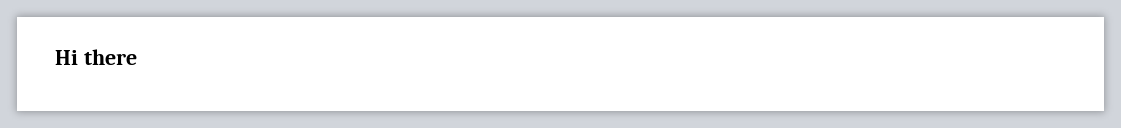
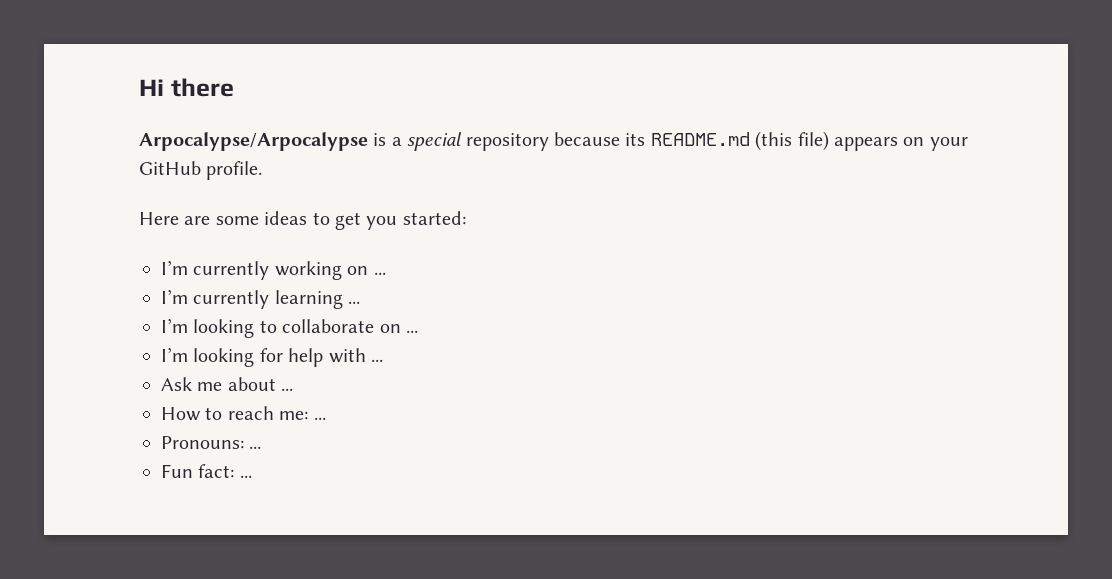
(137, 57) none -> [139,131,968,151] [139,161,263,180] [139,211,466,230] [161,260,386,280] [161,289,361,309] [161,318,418,338] [161,347,383,367] [161,377,294,391] [161,406,326,421] [161,436,262,449] [161,464,252,478] // Arpocalypse/Arpocalypse is a special repository because its README.md (this file) appears on your GitHub profile. // Here are some ideas to get you started: // I’m currently working on ... // I’m currently learning ... // I’m looking to collaborate on ... // I’m looking for help with ... // Ask me about ... // How to reach me: ... // Pronouns: ... // Fun fact: ...

